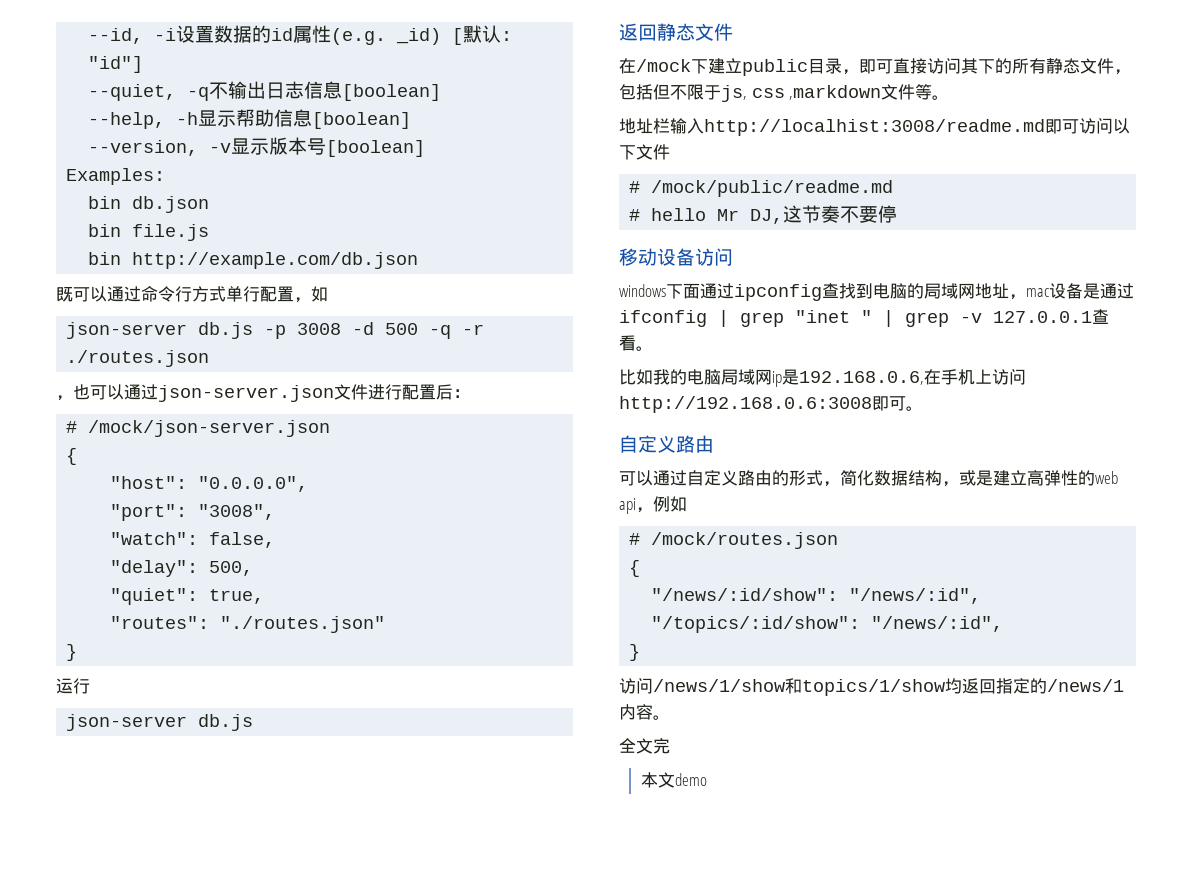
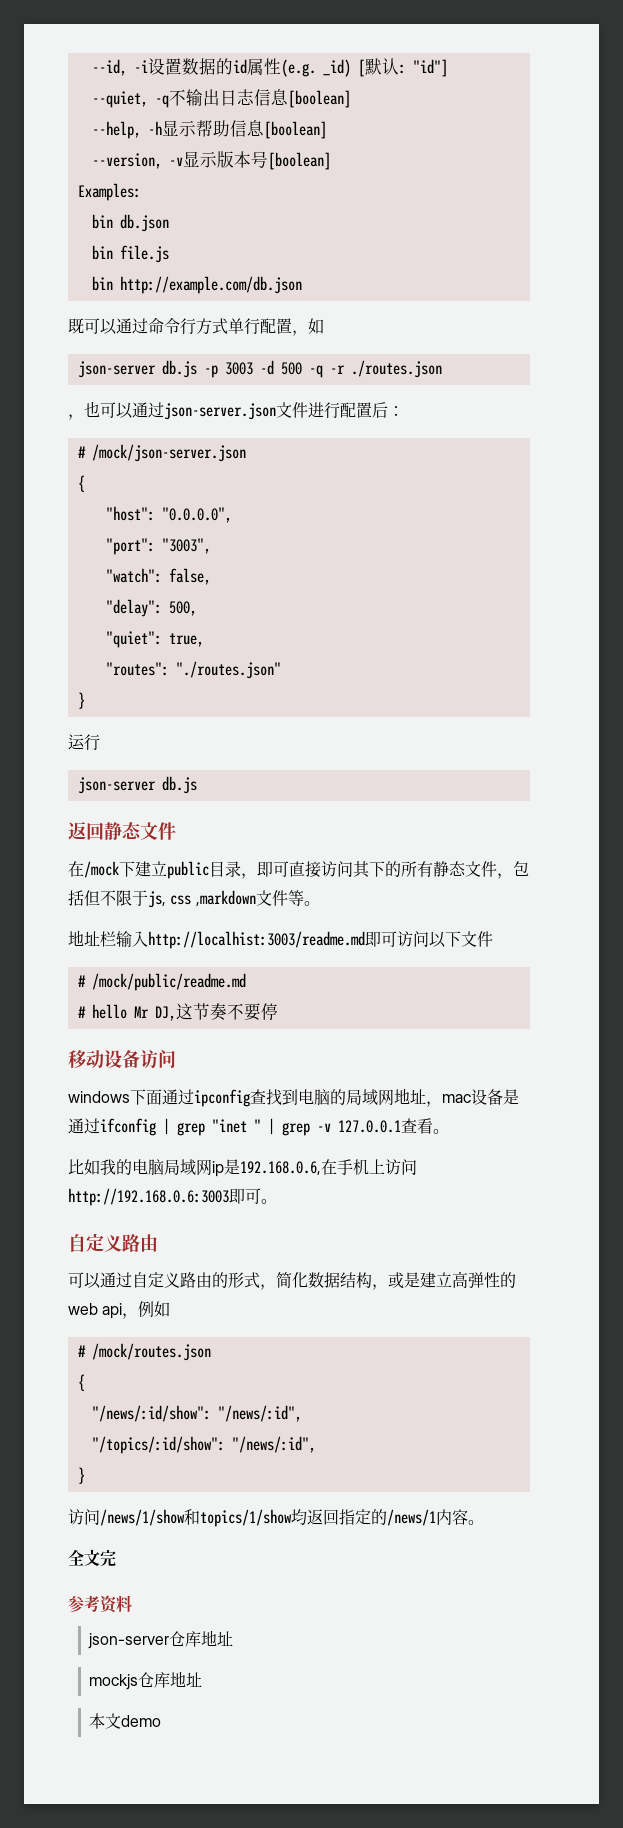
[297,323,342,335] 3008 -> [224,362,253,375] 3003
[198,504,276,520] "3008", -> [161,538,211,554] "3003",
[704,119,1045,136] http://localhist:3008/readme.md -> [148,931,365,949] http://localhist:3003/readme.md
[619,396,872,413] http://192.168.0.6:3008 -> [68,1188,229,1206] http://192.168.0.6:3003
(670, 746) none -> [68,1595,132,1613] [88,1630,234,1649] [89,1671,203,1690] // 参考资料 // json-server仓库地址 // mockjs仓库地址

